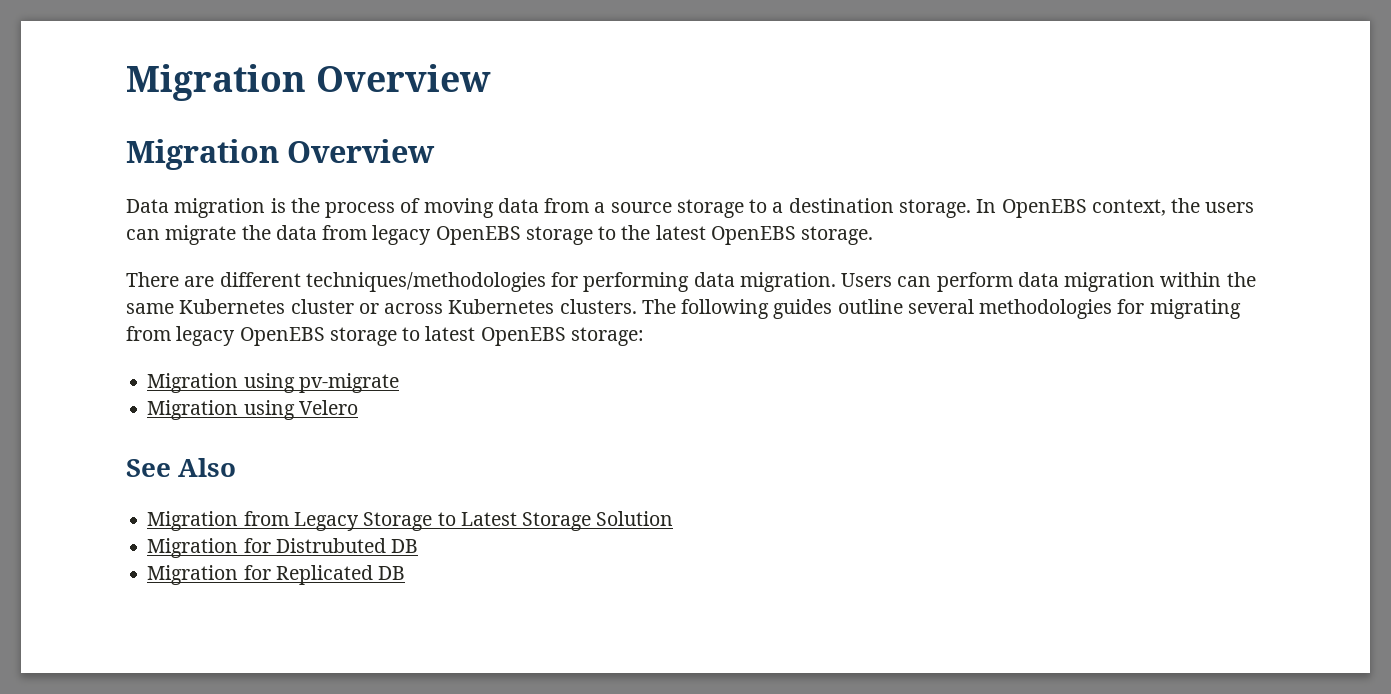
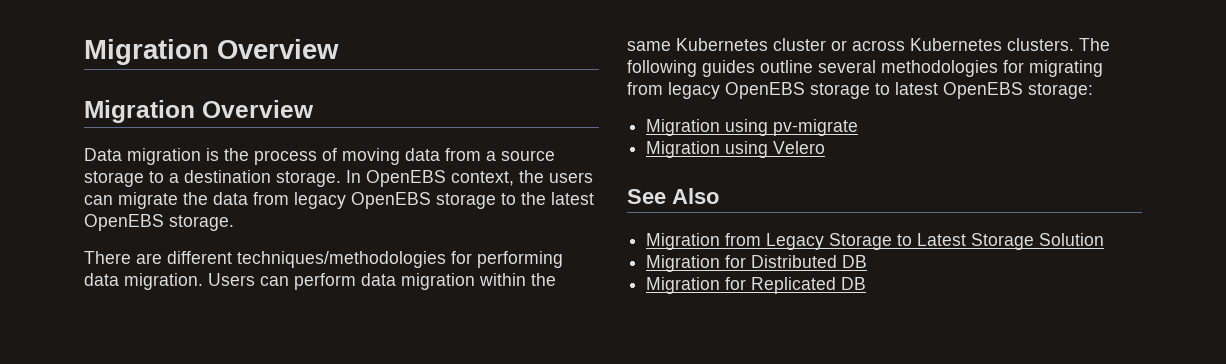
[275,538,386,553] Distrubuted -> [751,255,838,268] Distributed

